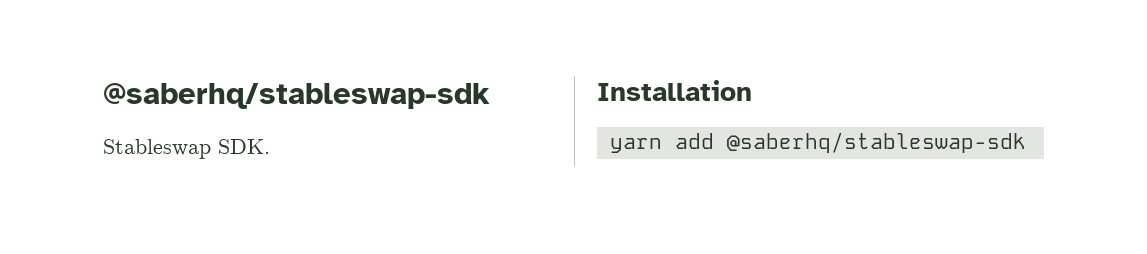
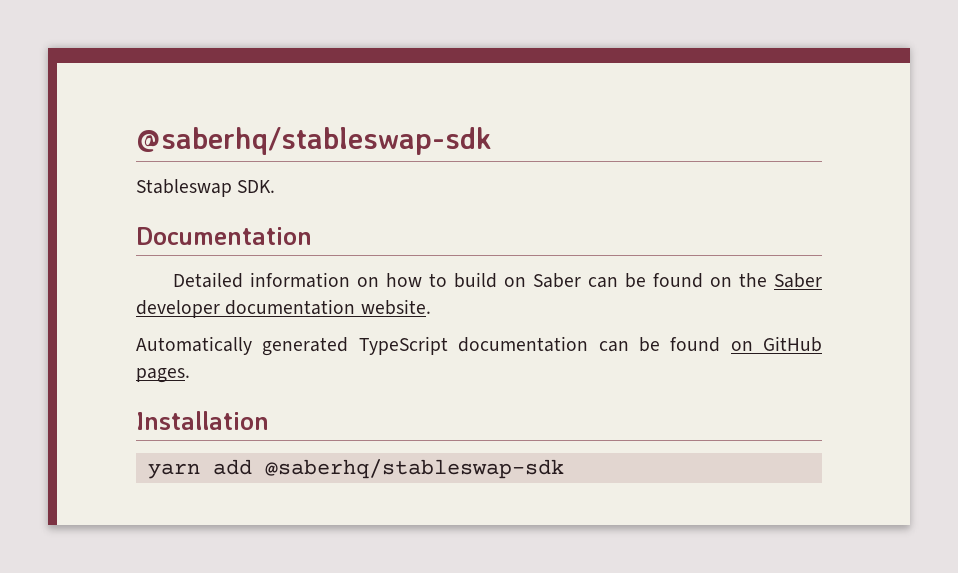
(270, 146) none -> [136,227,312,245] [172,272,822,288] [136,299,431,318] [136,336,822,356] [136,368,190,383] // Documentation // Detailed information on how to build on Saber can be found on the Saber developer documentation website. // Automatically generated TypeScript documentation can be found on GitHub pages.

